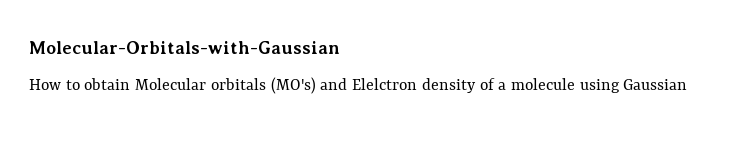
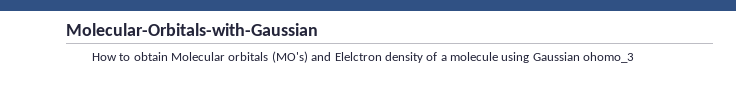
(688, 84) none -> [583,52,635,63] ohomo_3

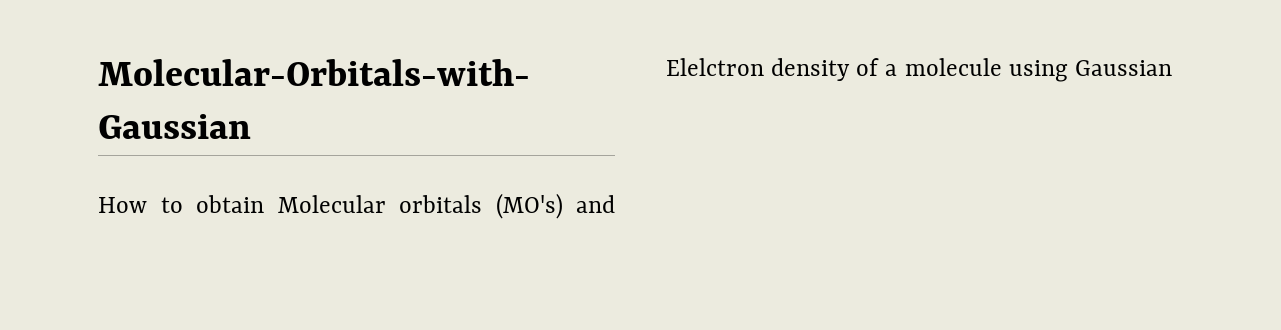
[583,52,635,63] ohomo_3 -> (1172, 68) none

